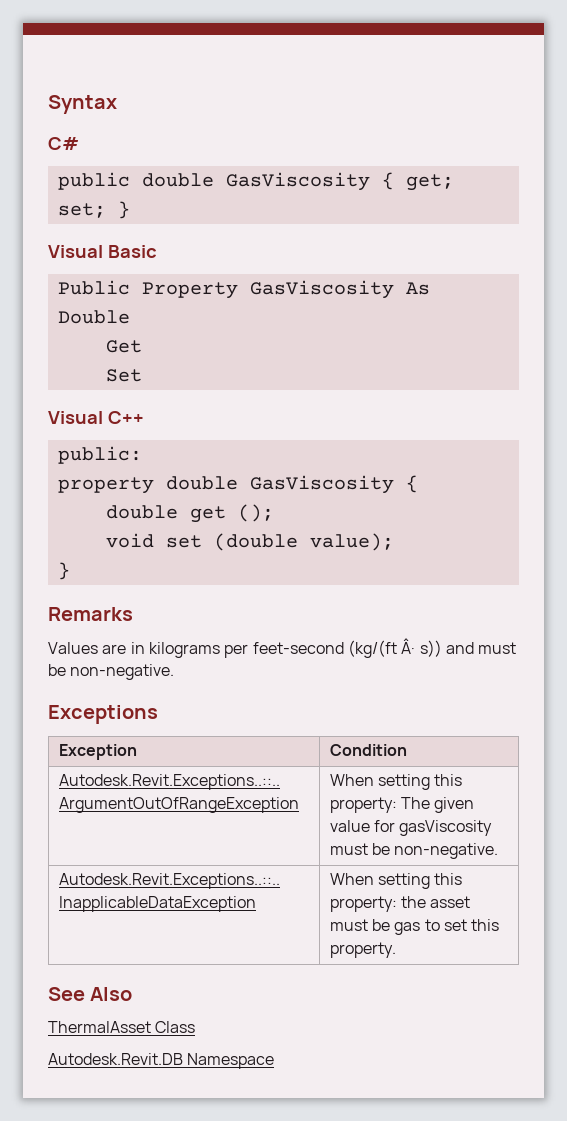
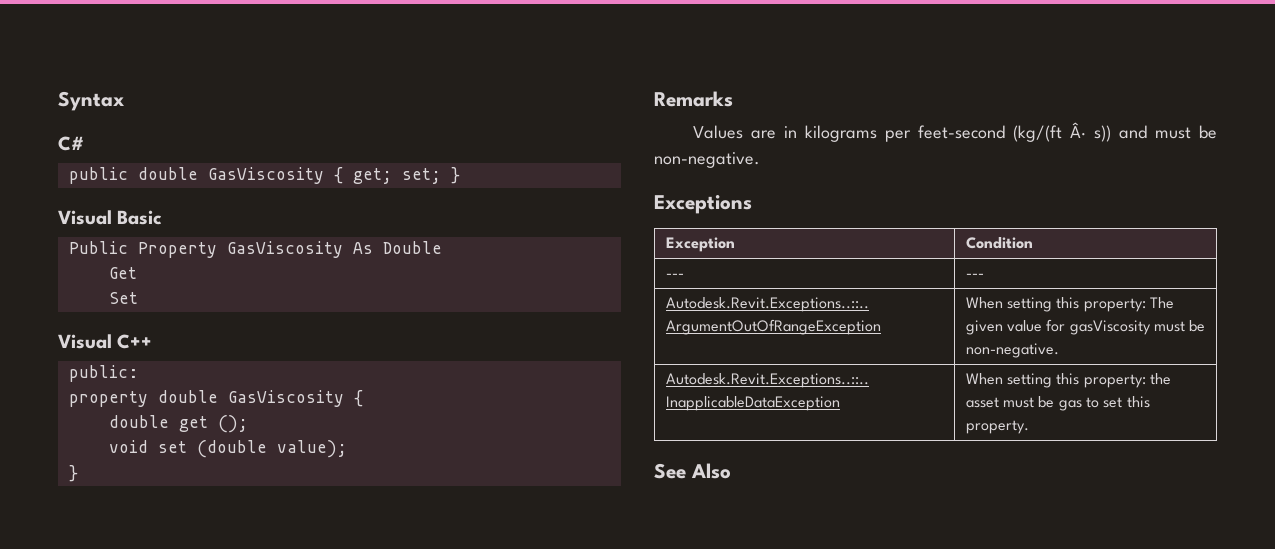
(407, 750) none -> [665,273,684,278] [965,273,984,278] // --- | ---
[48,1021,196,1033] [48,1053,275,1069] // ThermalAsset Class // Autodesk.Revit.DB Namespace -> (731, 471) none

